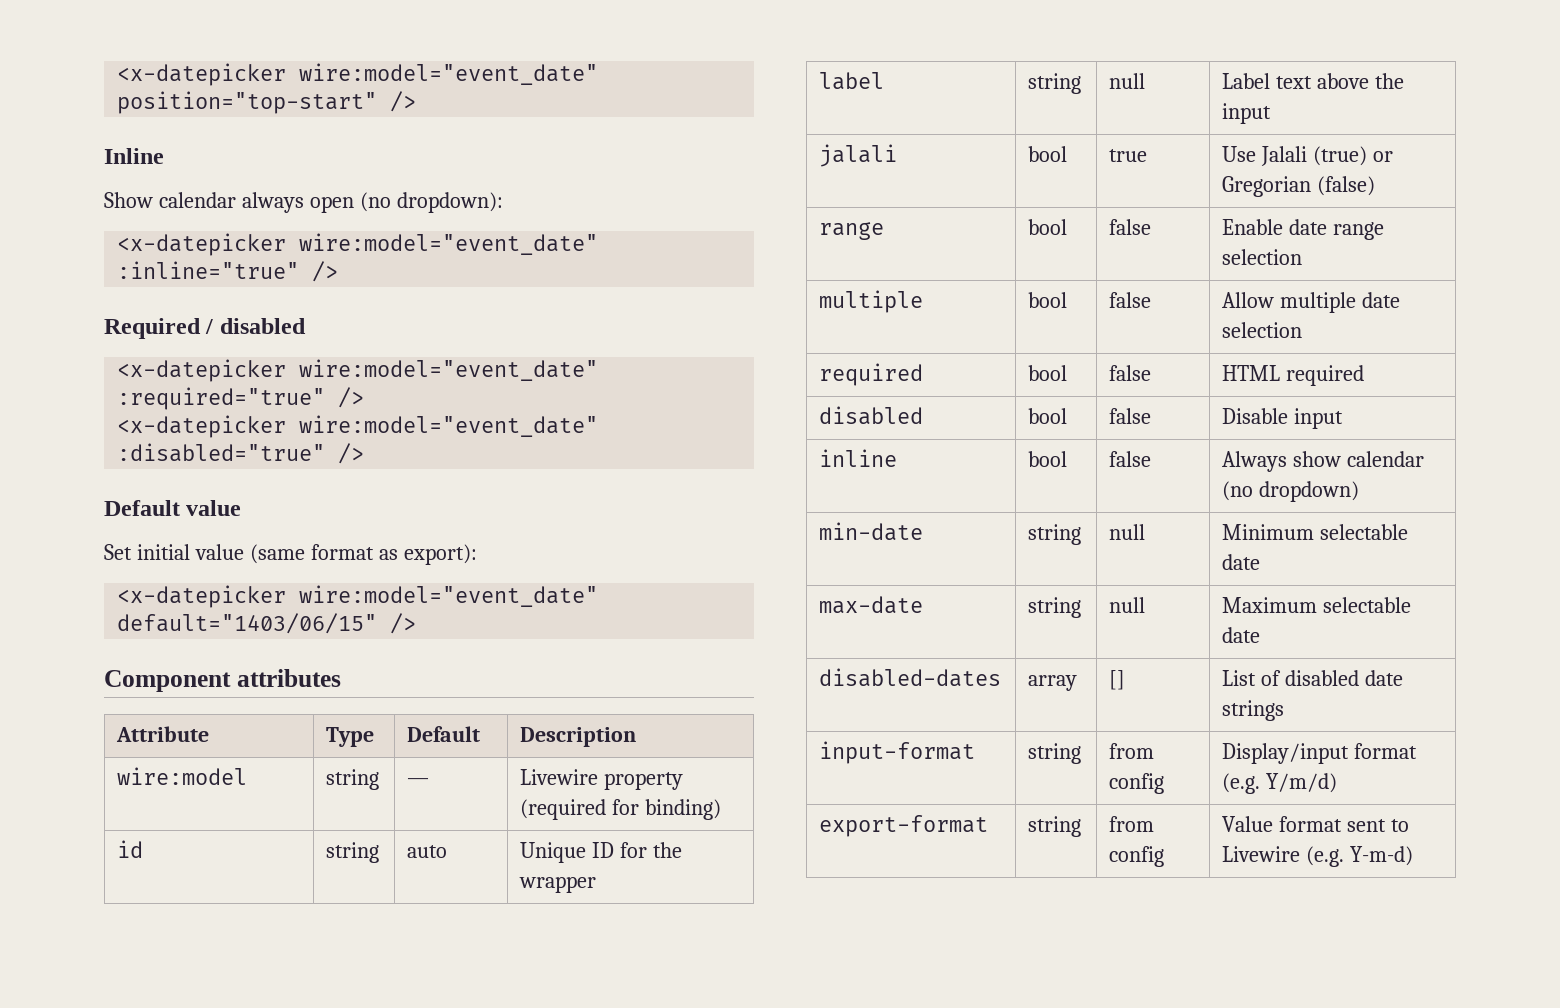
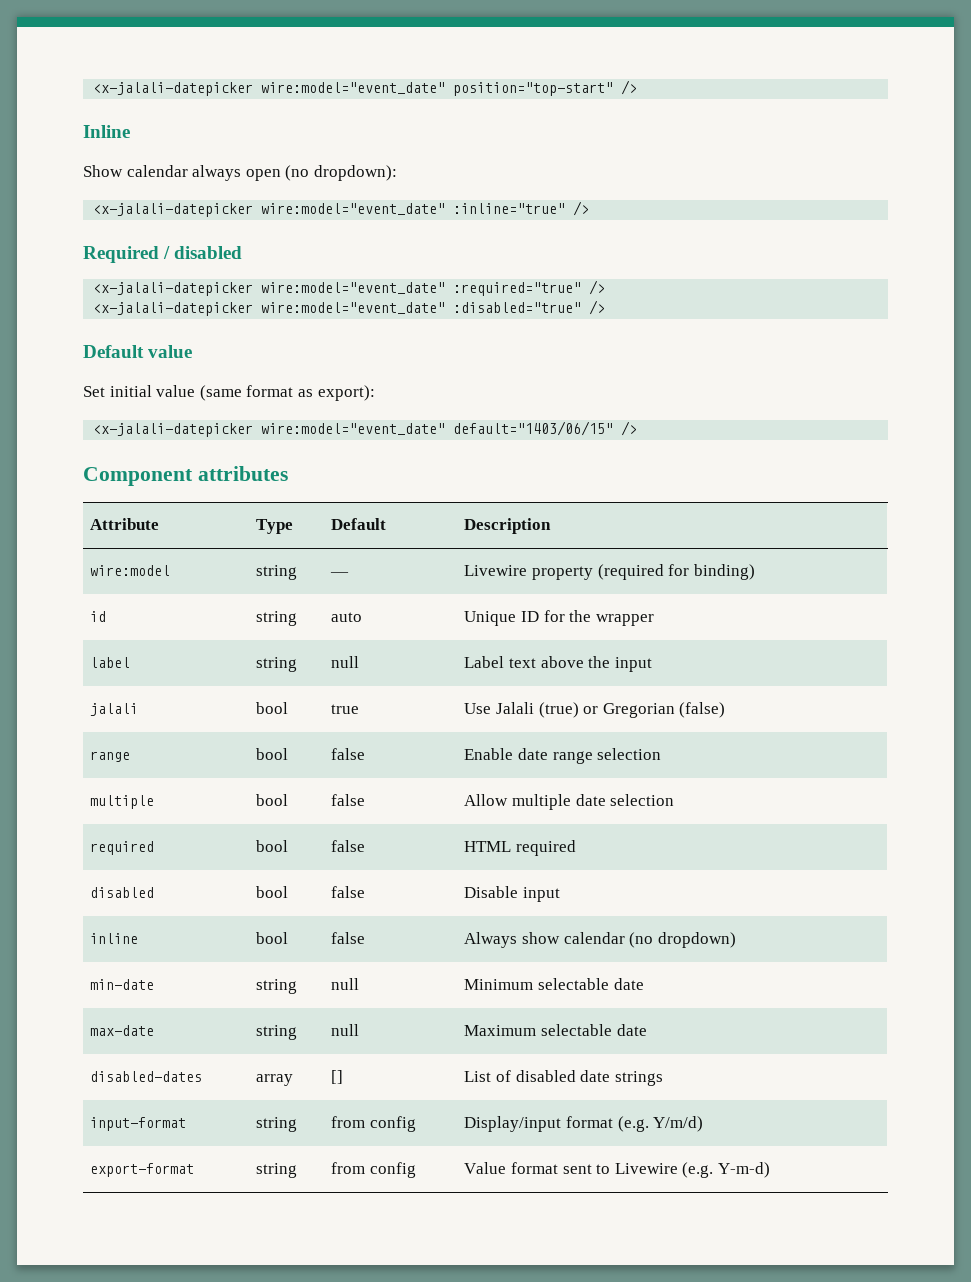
[117,63,287,86] <x-datepicker -> [93,82,254,96] <x-jalali-datepicker
[117,233,287,256] <x-datepicker -> [93,203,254,217] <x-jalali-datepicker
[117,359,287,382] <x-datepicker -> [93,282,254,296] <x-jalali-datepicker
[117,415,287,438] <x-datepicker -> [93,302,254,316] <x-jalali-datepicker
[117,585,287,608] <x-datepicker -> [93,423,254,437] <x-jalali-datepicker

